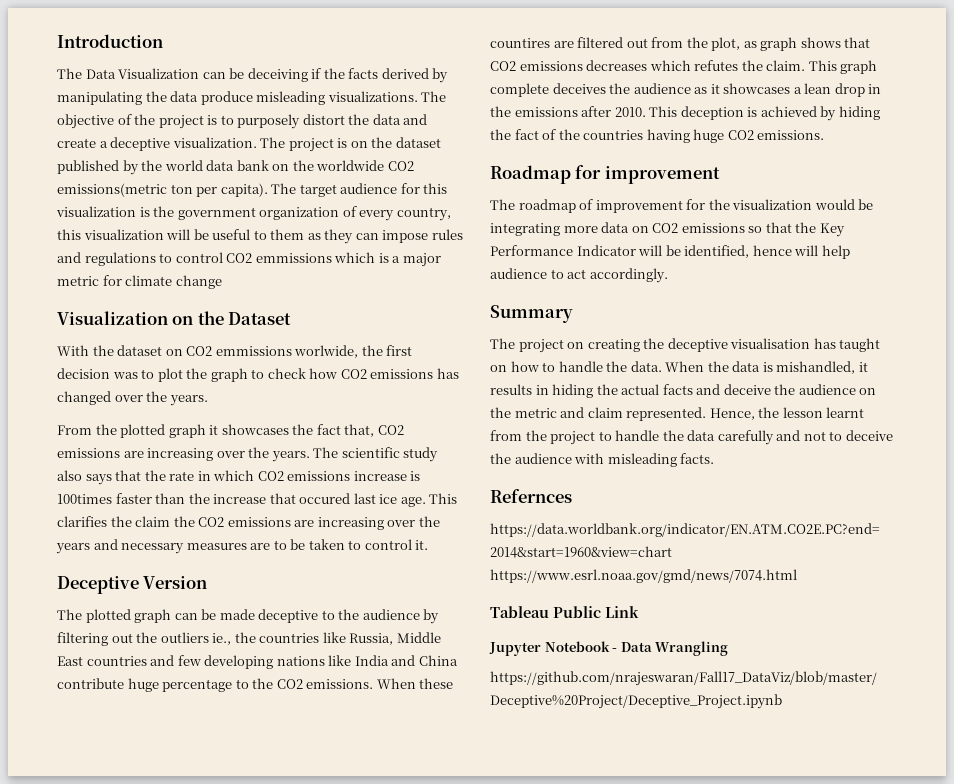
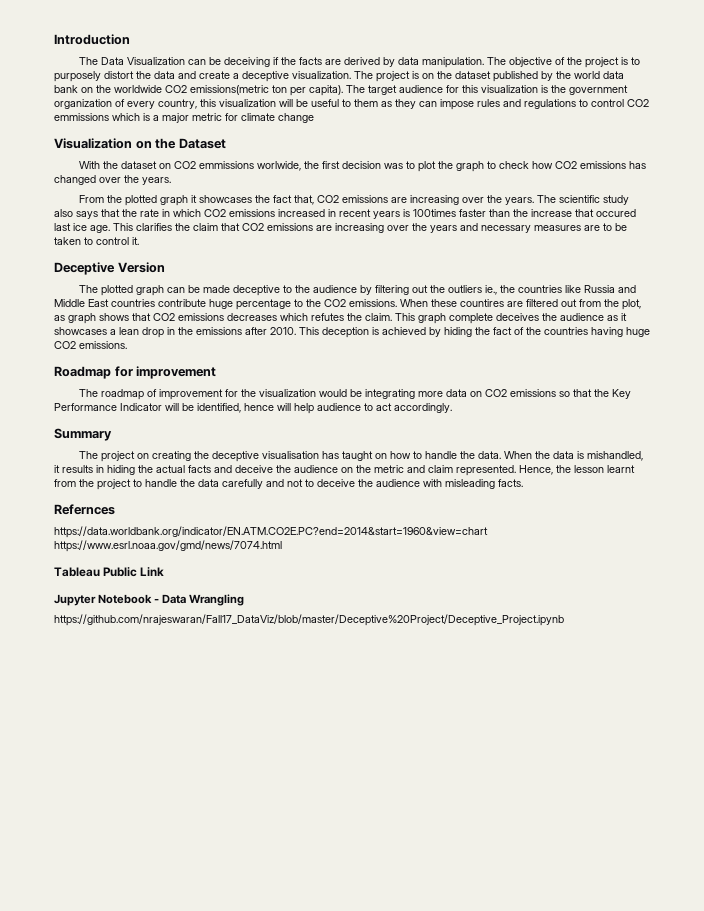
(379, 73) none -> [324,59,341,65] are
[57,91,418,105] manipulating the data produce misleading visualizations. -> [397,57,484,68] data manipulation.
[353,471,407,481] increase -> [278,209,400,219] increased in recent years
[173,516,195,527] the -> [221,223,240,231] that
[349,633,394,645] Russia, -> [583,285,636,293] Russia and
[150,655,458,669] and few developing nations like India and China -> (155, 303) none

